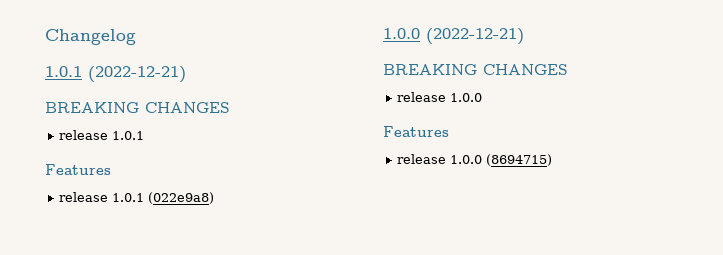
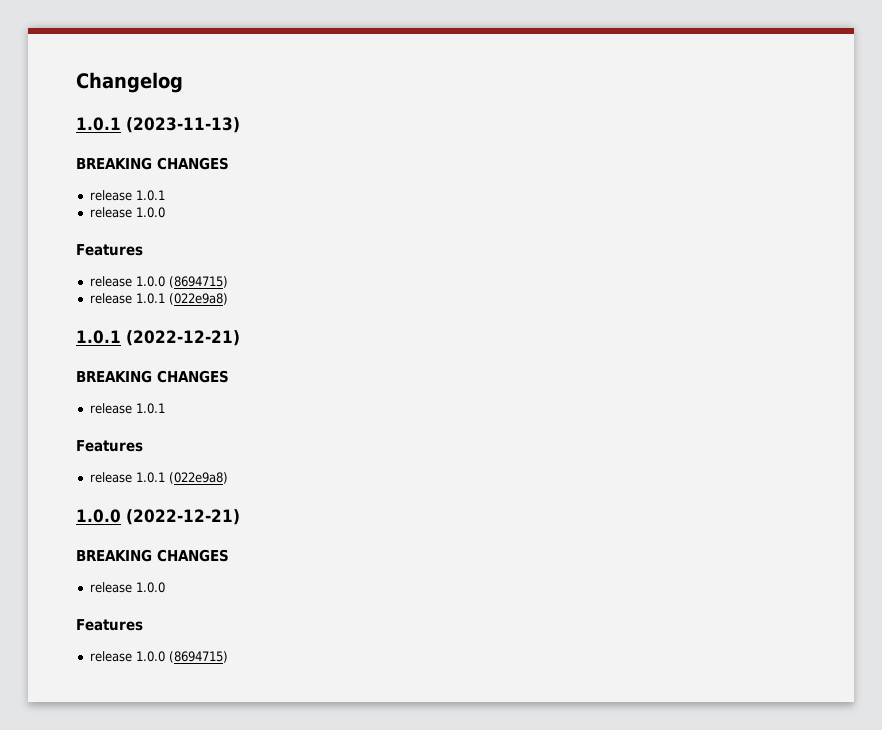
(136, 37) none -> [76,117,240,133] [76,157,229,170] [89,190,165,201] [89,207,165,218] [76,244,143,256] [89,276,228,288] [89,293,228,305] // 1.0.1 (2023-11-13) // BREAKING CHANGES // release 1.0.1 // release 1.0.0 // Features // release 1.0.0 (8694715) // release 1.0.1 (022e9a8)

